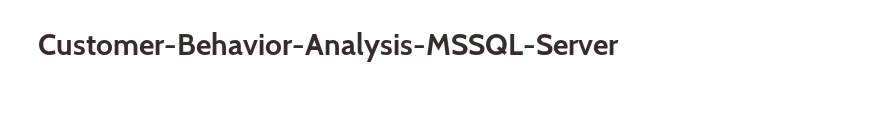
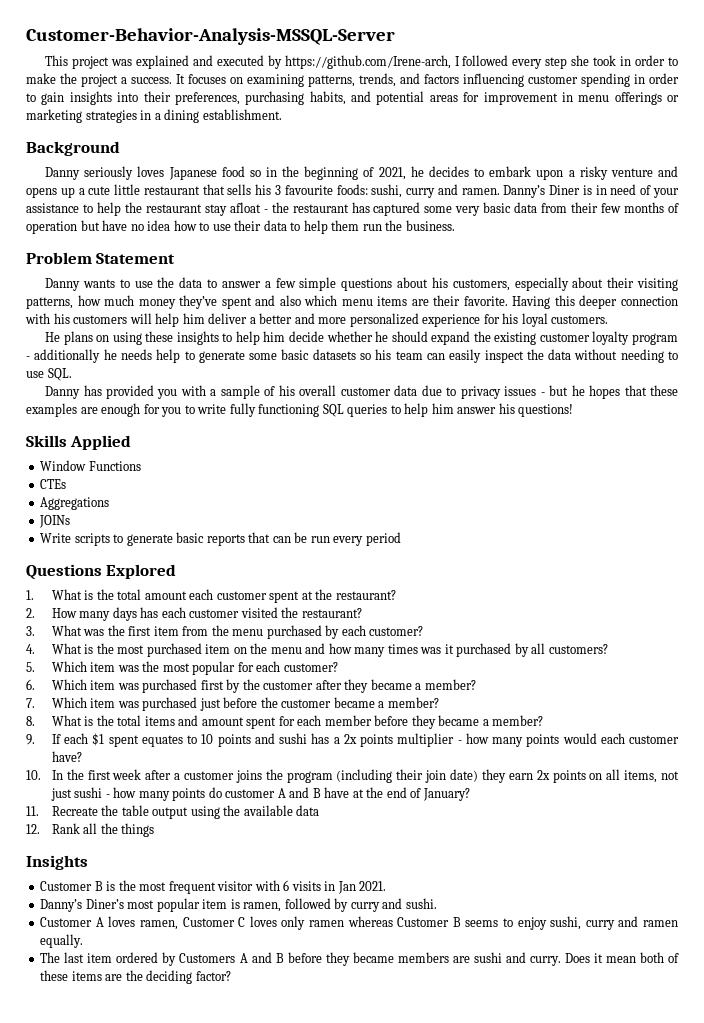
(619, 47) none -> [45,55,679,69] [26,73,679,87] [26,91,679,105] [26,109,282,123] [26,141,120,156] [45,166,678,180] [26,184,679,198] [26,202,680,216] [26,220,455,234] [26,252,176,264] [45,277,678,291] [26,295,679,309] [25,313,609,327] [45,331,678,345] [26,349,678,363] [26,368,72,381] [45,385,679,399] [26,403,574,417] [26,435,132,450] [40,460,141,471] [40,479,67,489] [40,497,110,510] [39,515,71,528] [40,532,401,546] [26,564,177,580] [26,589,396,603] [26,607,362,621] [26,625,424,639] [26,643,608,657] [26,661,338,675] [26,679,476,693] [26,697,439,711] [26,715,544,729] [26,733,680,747] [51,751,82,762] [26,769,679,783] [50,787,470,801] [26,805,320,819] [26,823,155,837] [26,855,88,870] [40,880,387,894] [40,898,437,912] [40,916,678,930] [40,934,84,948] [40,952,679,966] [40,970,231,984] // This project was explained and executed by https://github.com/Irene-arch, I followed every step she took in order to make the project a success. It focuses on examining patterns, trends, and factors influencing customer spending in order to gain insights into their preferences, purchasing habits, and potential areas for improvement in menu offerings or marketing strategies in a dining establishment. // Background // Danny seriously loves Japanese food so in the beginning of 2021, he decides to embark upon a risky venture and opens up a cute little restaurant that sells his 3 favourite foods: sushi, curry and ramen. Danny’s Diner is in need of your assistance to help the restaurant stay afloat - the restaurant has captured some very basic data from their few months of operation but have no idea how to use their data to help them run the business. // Problem Statement // Danny wants to use the data to answer a few simple questions about his customers, especially about their visiting patterns, how much money they’ve spent and also which menu items are their favorite. Having this deeper connection with his customers will help him deliver a better and more personalized experience for his loyal customers. // He plans on using these insights to help him decide whether he should expand the existing customer loyalty program - additionally he needs help to generate some basic datasets so his team can easily inspect the data without needing to use SQL. // Danny has provided you with a sample of his overall customer data due to privacy issues - but he hopes that these examples are enough for you to write fully functioning SQL queries to help him answer his questions! // Skills Applied // Window Functions // CTEs // Aggregations // JOINs // Write scripts to generate basic reports that can be run every period // Questions Explored // 1. What is the total amount each customer spent at the restaurant? // 2. How many days has each customer visited the restaurant? // 3. What was the first item from the menu purchased by each customer? // 4. What is the most purchased item on the menu and how many times was it purchased by all customers? // 5. Which item was the most popular for each customer? // 6. Which item was purchased first by the customer after they became a member? // 7. Which item was purchased just before the customer became a member? // 8. What is the total items and amount spent for each member before they became a member? // 9. If each $1 spent equates to 10 points and sushi has a 2x points multiplier - how many points would each customer have? // 10. In the first week after a customer joins the program (including their join date) they earn 2x points on all items, not just sushi - how many points do customer A and B have at the end of January? // 11. Recreate the table output using the available data // 12. Rank all the things // Insights // Customer B is the most frequent visitor with 6 visits in Jan 2021. // Danny’s Diner’s most popular item is ramen, followed by curry and sushi. // Customer A loves ramen, Customer C loves only ramen whereas Customer B seems to enjoy sushi, curry and ramen equally. // The last item ordered by Customers A and B before they became members are sushi and curry. Does it mean both of these items are the deciding factor?

